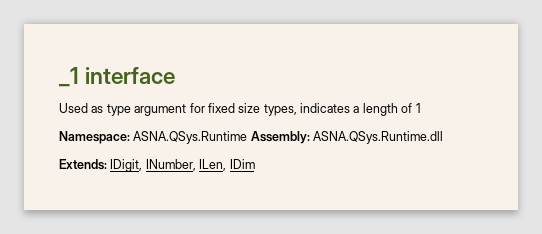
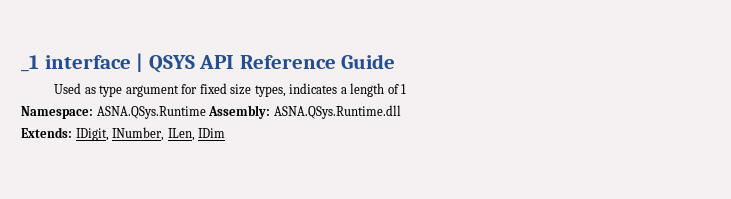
(176, 75) none -> [136,53,396,73] | QSYS API Reference Guide

